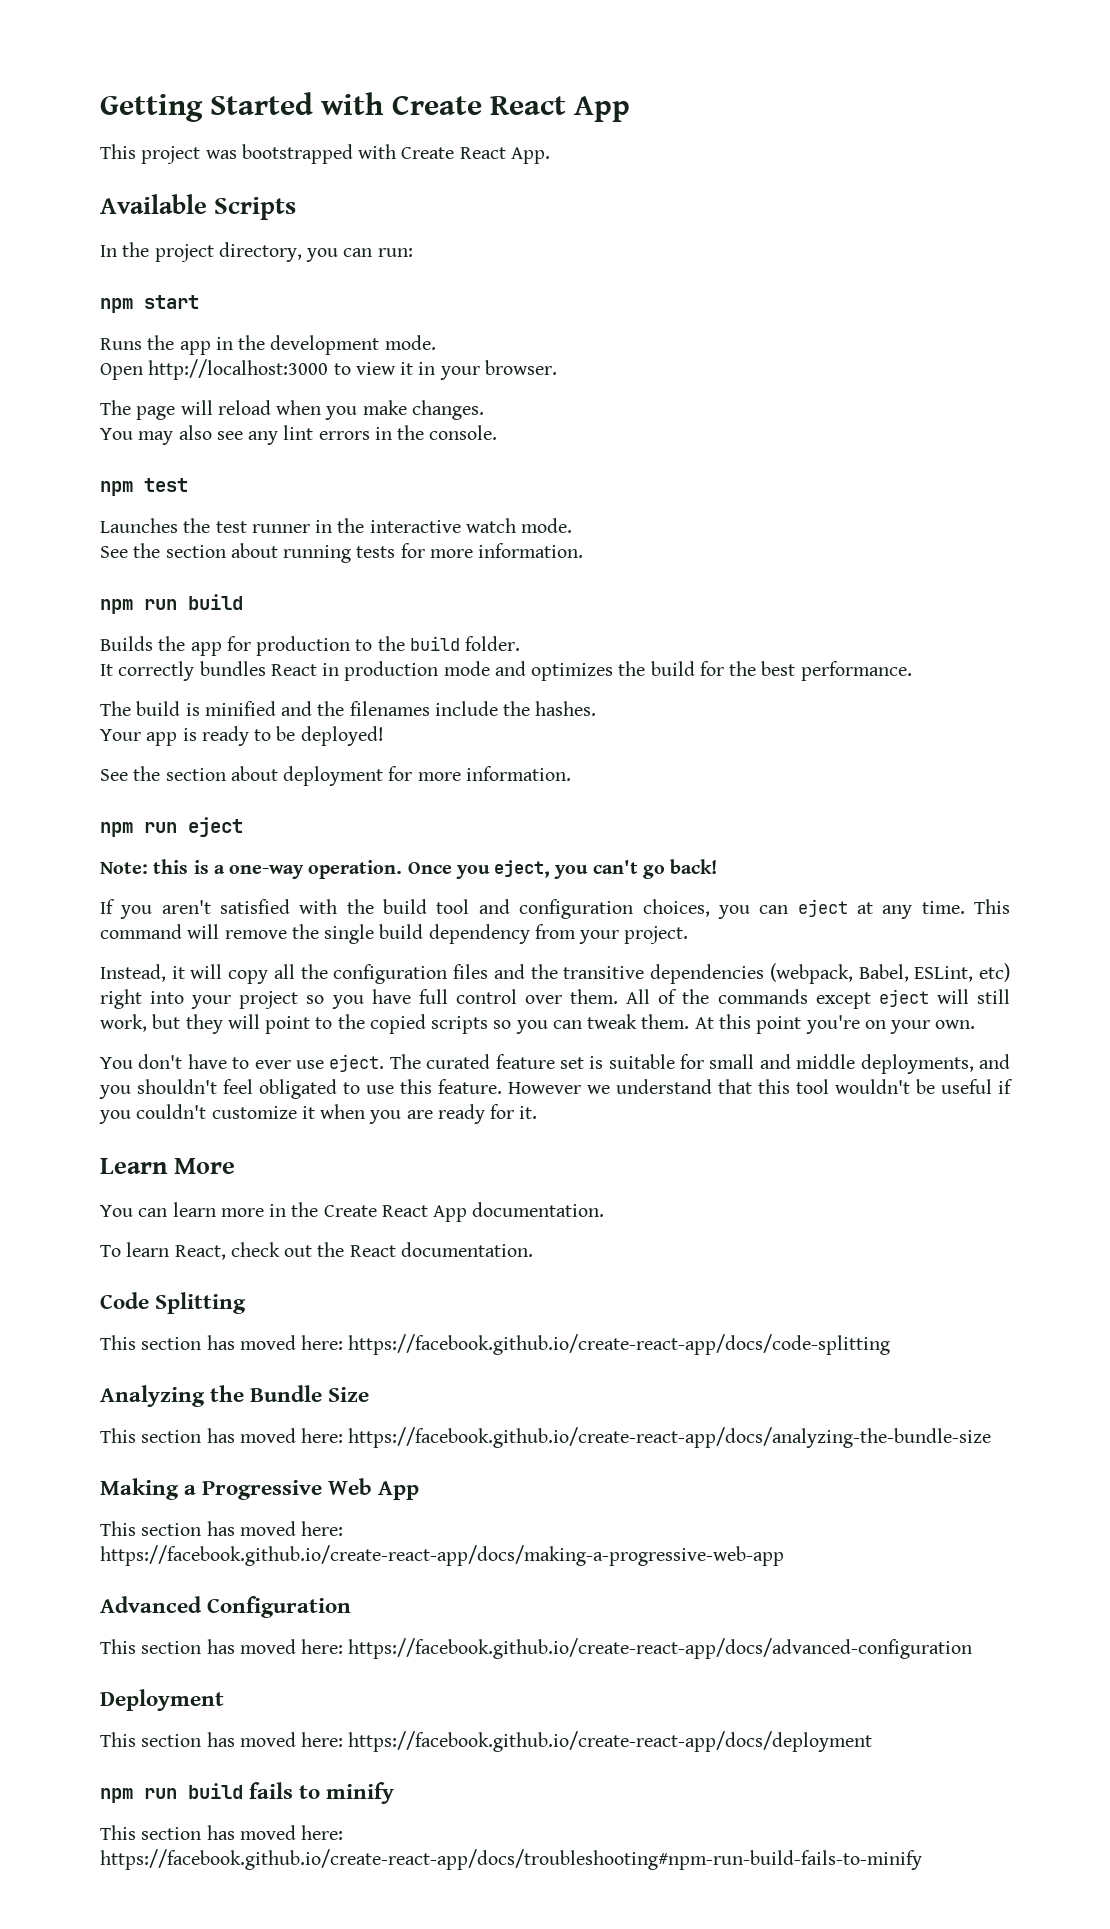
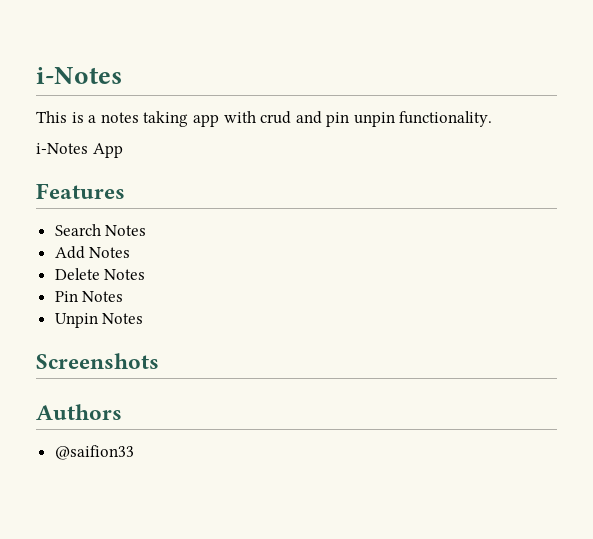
[100,92,631,122] [100,144,550,164] [100,194,297,220] [100,242,413,262] [100,295,199,313] [100,335,436,355] [100,359,557,380] [100,400,484,420] [100,425,498,445] [100,478,188,496] [100,518,573,533] [100,543,584,563] [100,594,243,614] [100,636,521,656] [100,661,912,681] [100,701,597,716] [100,726,384,746] [100,766,571,786] [100,817,243,837] [100,859,718,879] [100,899,1011,919] [100,924,689,944] [100,963,1011,984] [100,989,1010,1009] [100,1014,976,1034] [100,1054,1011,1074] [99,1079,1013,1099] [99,1104,538,1124] [100,1158,236,1174] [100,1202,605,1222] [100,1242,533,1260] [100,1292,247,1314] [100,1334,891,1355] [100,1385,370,1407] [100,1427,992,1448] [100,1478,420,1500] [100,1521,344,1536] [100,1545,784,1566] [100,1596,352,1618] [100,1638,973,1659] [100,1689,224,1711] [100,1731,873,1752] [100,1782,395,1804] [100,1825,344,1840] [100,1849,922,1870] Getting Started with Create React App // This project was bootstrapped with Create React App. // Available Scripts // In the project directory, you can run: // npm start // Runs the app in the development mode. // Open http://localhost:3000 to view it in your browser. // The page will reload when you make changes. // You may also see any lint errors in the console. // npm test // Launches the test runner in the interactive watch mode. // See the section about running tests for more information. // npm run build // Builds the app for production to the build folder. // It correctly bundles React in production mode and optimizes the build for the best performance. // The build is minified and the filenames include the hashes. // Your app is ready to be deployed! // See the section about deployment for more information. // npm run eject // Note: this is a one-way operation. Once you eject, you can't go back! // If you aren't satisfied with the build tool and configuration choices, you can eject at any time. This command will remove the single build dependency from your project. // Instead, it will copy all the configuration files and the transitive dependencies (webpack, Babel, ESLint, etc) right into your project so you have full control over them. All of the commands except eject will still work, but they will point to the copied scripts so you can tweak them. At this point you're on your own. // You don't have to ever use eject. The curated feature set is suitable for small and middle deployments, and you shouldn't feel obligated to use this feature. However we understand that this tool wouldn't be useful if you couldn't customize it when you are ready for it. // Learn More // You can learn more in the Create React App documentation. // To learn React, check out the React documentation. // Code Splitting // This section has moved here: https://facebook.github.io/create-react-app/docs/code-splitting // Analyzing the Bundle Size // This section has moved here: https://facebook.github.io/create-react-app/docs/analyzing-the-bundle-size // Making a Progressive Web App // This section has moved here: https://facebook.github.io/create-react-app/docs/making-a-progressive-web-app // Advanced Configuration // This section has moved here: https://facebook.github.io/create-react-app/docs/advanced-configuration // Deployment // This section has moved here: https://facebook.github.io/create-react-app/docs/deployment // npm run build fails to minify // This section has moved here: https://facebook.github.io/create-react-app/docs/troubleshooting#npm-run-build-fails-to-minify -> [36,67,122,84] [36,111,493,127] [36,143,123,158] [36,183,125,199] [54,224,147,236] [54,246,131,259] [54,268,146,280] [54,291,124,302] [54,313,144,328] [36,353,159,369] [36,404,122,420] [54,445,134,460] i-Notes // This is a notes taking app with crud and pin unpin functionality. // i-Notes App // Features // Search Notes // Add Notes // Delete Notes // Pin Notes // Unpin Notes // Screenshots // Authors // @saifion33

